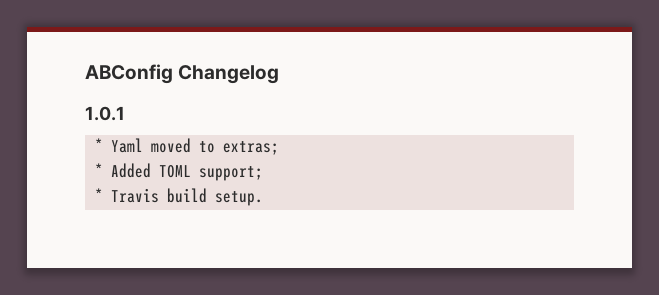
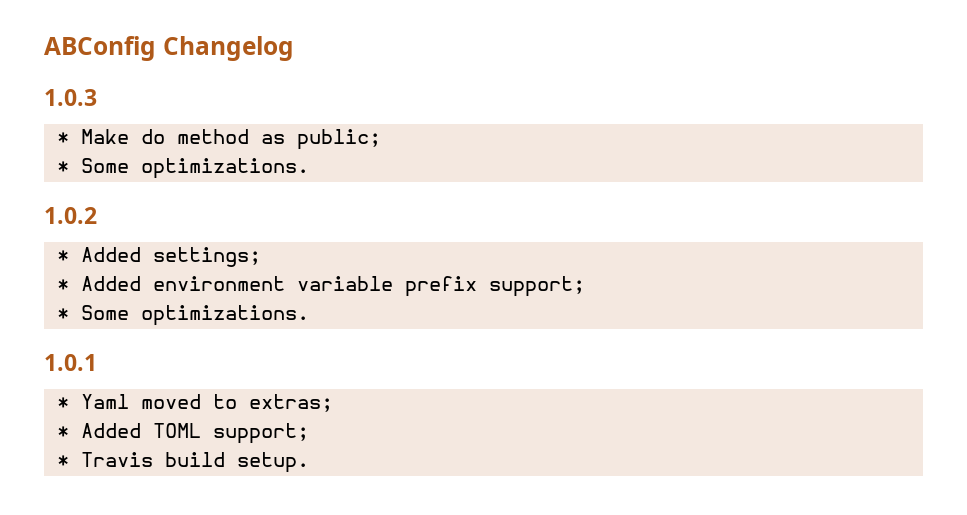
(280, 74) none -> [44,89,97,106] [56,129,381,150] [56,158,309,179] [44,207,97,224] [56,247,261,267] [56,276,585,297] [56,305,309,326] // 1.0.3 // * Make do method as public; // * Some optimizations. // 1.0.2 // * Added settings; // * Added environment variable prefix support; // * Some optimizations.

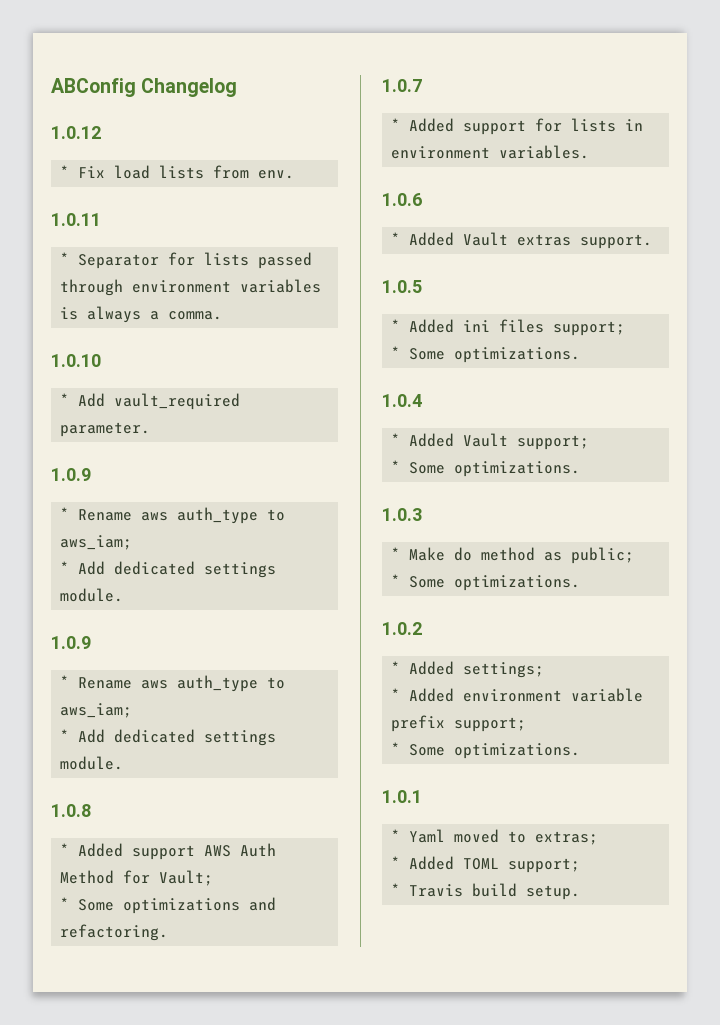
(294, 48) none -> [51,126,101,139] [60,165,294,179] [51,213,101,226] [60,252,312,269] [60,279,321,296] [60,306,222,323] [51,354,101,367] [60,393,240,410] [60,422,150,437] [51,468,91,481] [60,507,285,524] [60,535,132,550] [60,561,276,578] [60,588,123,602] [51,636,91,649] [60,675,285,692] [60,703,132,718] [60,729,276,746] [60,756,123,770] [51,804,91,817] [60,843,276,860] [60,870,213,886] [60,897,276,914] [60,924,168,941] [382,79,422,92] [391,118,643,135] [391,145,589,159] [382,193,422,206] [391,232,652,249] [382,280,422,293] [391,319,625,336] [391,346,580,363] [382,394,422,407] [391,433,589,450] [391,460,580,477] // 1.0.12 // * Fix load lists from env. // 1.0.11 // * Separator for lists passed through environment variables is always a comma. // 1.0.10 // * Add vault_required parameter. // 1.0.9 // * Rename aws auth_type to aws_iam; // * Add dedicated settings module. // 1.0.9 // * Rename aws auth_type to aws_iam; // * Add dedicated settings module. // 1.0.8 // * Added support AWS Auth Method for Vault; // * Some optimizations and refactoring. // 1.0.7 // * Added support for lists in environment variables. // 1.0.6 // * Added Vault extras support. // 1.0.5 // * Added ini files support; // * Some optimizations. // 1.0.4 // * Added Vault support; // * Some optimizations.

